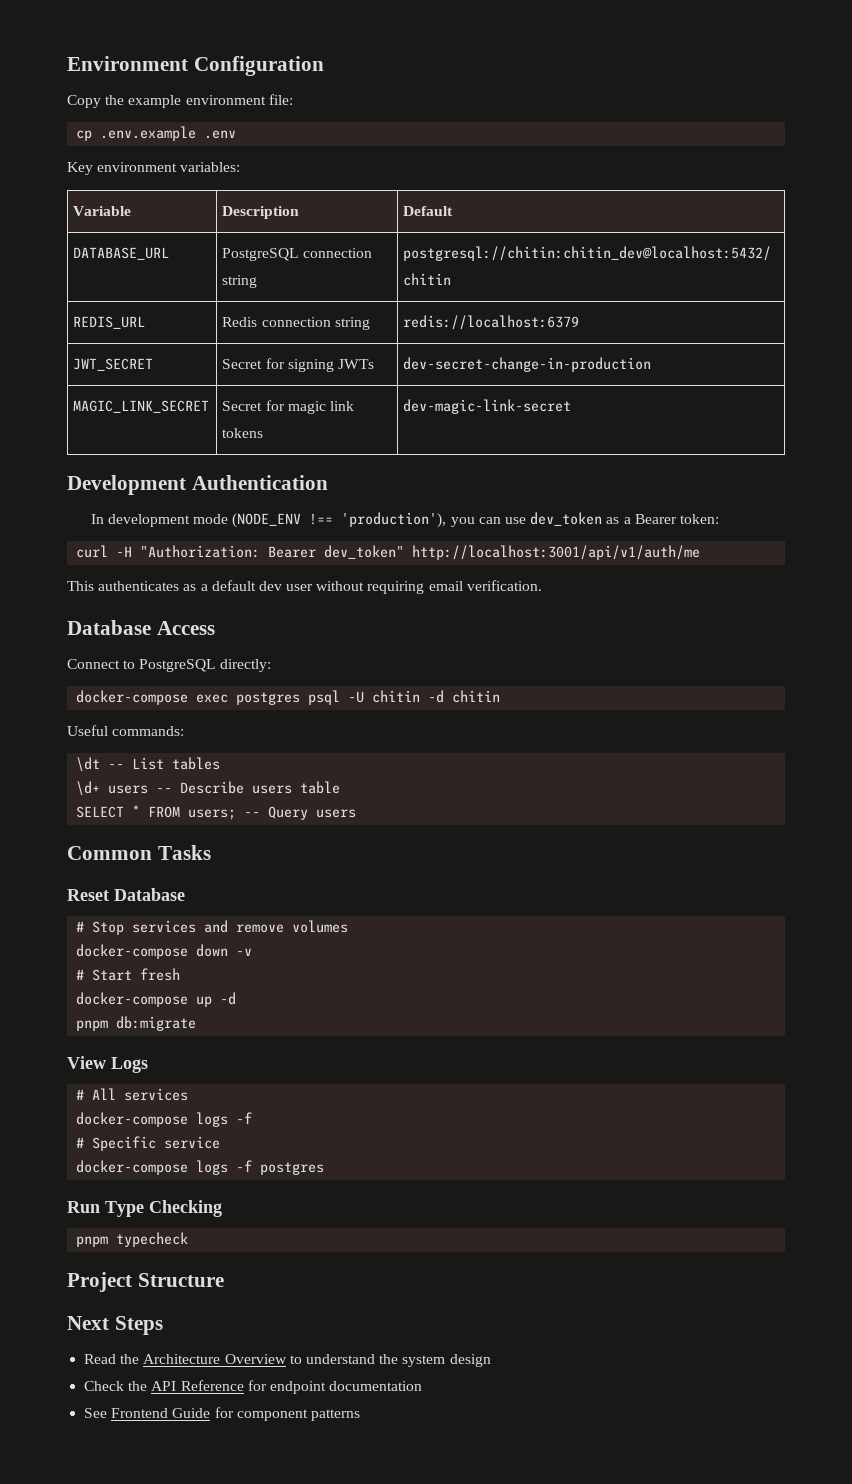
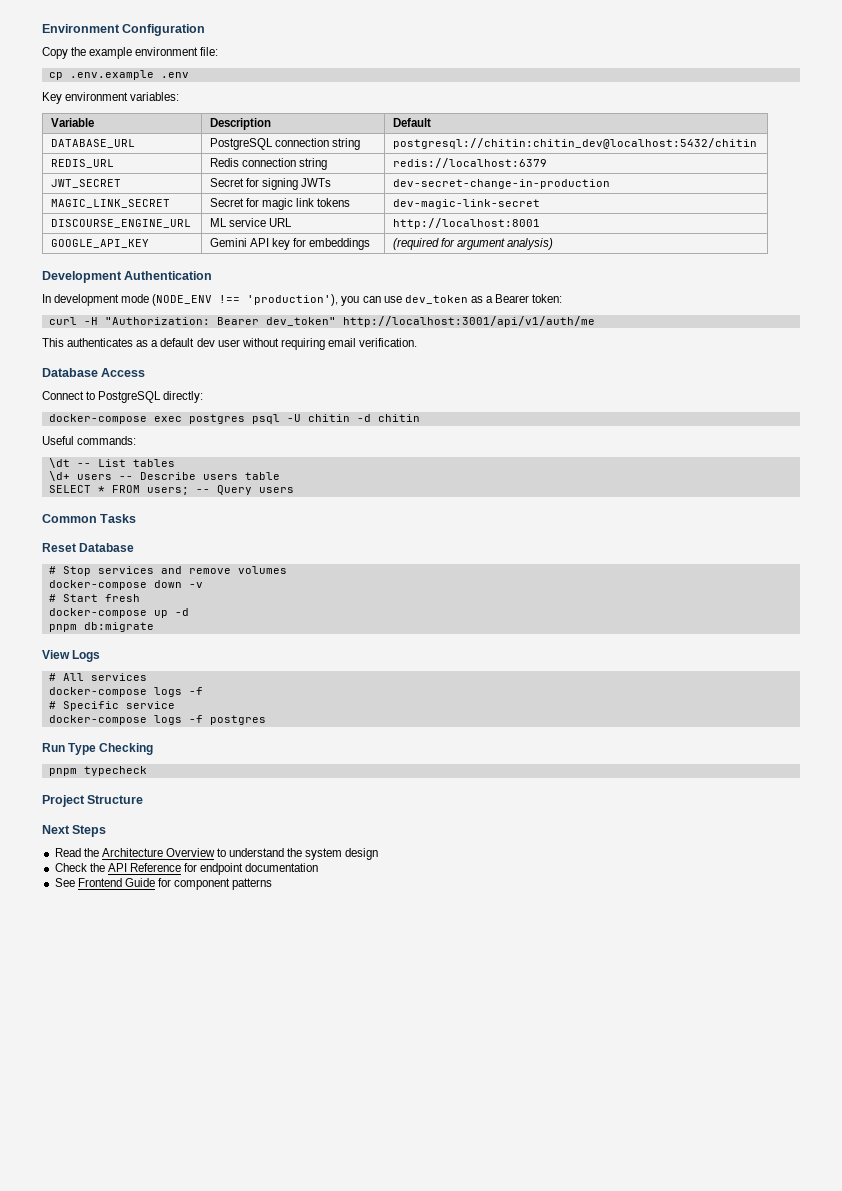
(572, 406) none -> [51,219,192,228] [210,218,293,227] [393,218,541,229] [51,239,150,248] [210,238,371,250] [393,238,554,250] // DISCOURSE_ENGINE_URL | ML service URL | http://localhost:8001 // GOOGLE_API_KEY | Gemini API key for embeddings | (required for argument analysis)

